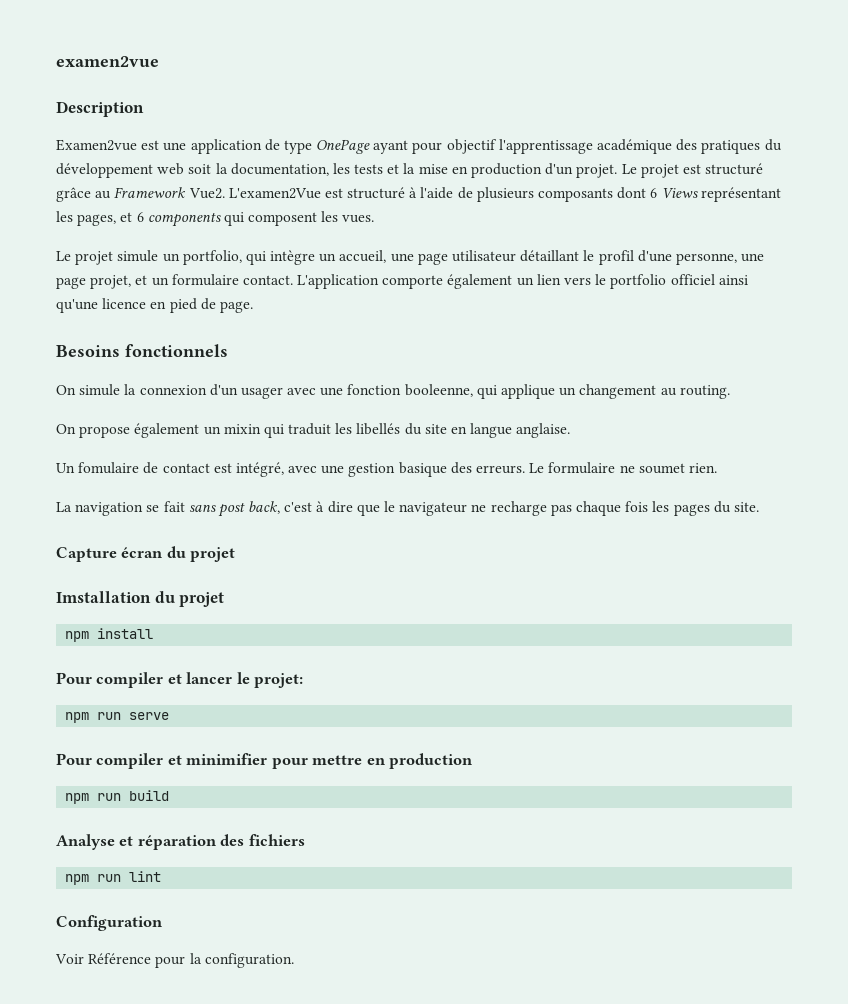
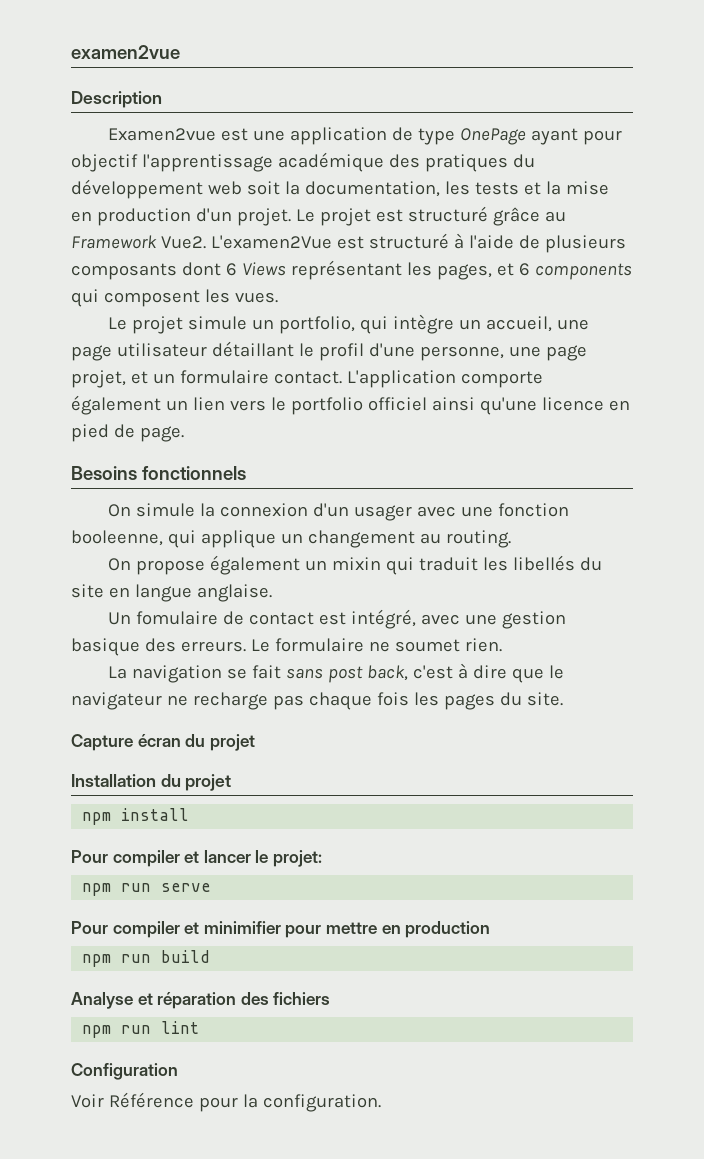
[56,591,151,603] Imstallation -> [71,774,156,787] Installation

